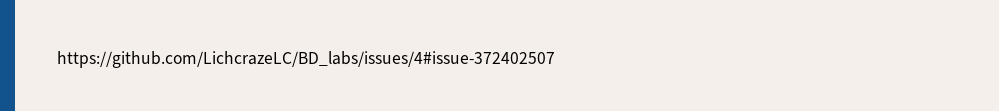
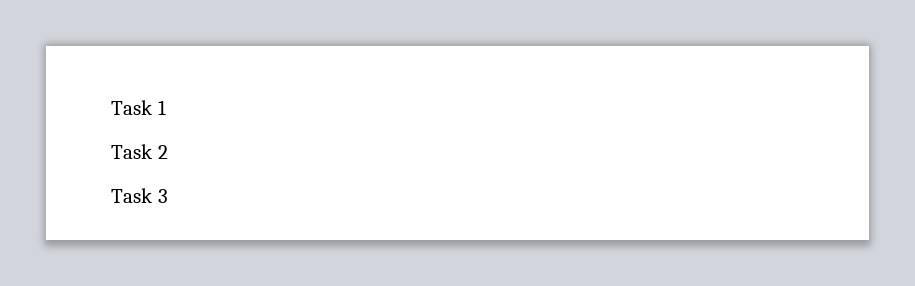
[57,51,555,68] https://github.com/LichcrazeLC/BD_labs/issues/4#issue-372402507 -> [111,100,166,115] [111,144,168,159] [111,188,168,203] Task 1 // Task 2 // Task 3

